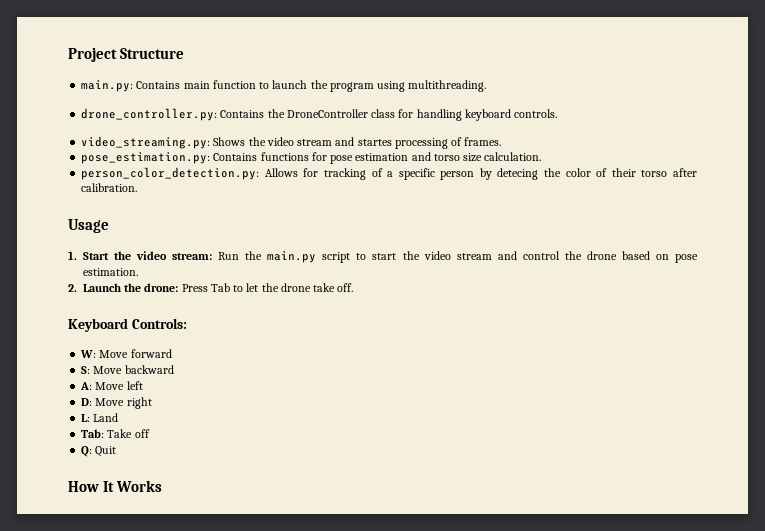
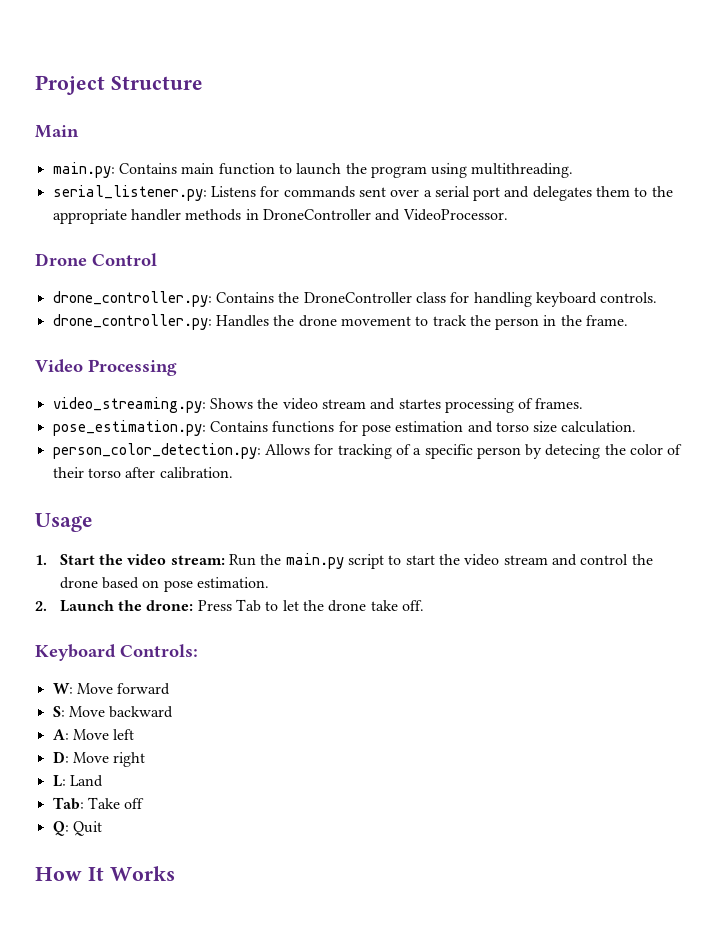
(185, 53) none -> [35,125,79,138] // Main
(487, 86) none -> [52,185,673,201] [52,209,508,224] [35,253,157,266] // serial_listener.py: Listens for commands sent over a serial port and delegates them to the appropriate handler methods in DroneController and VideoProcessor. // Drone Control
(558, 113) none -> [52,314,629,330] [35,359,177,376] // drone_controller.py: Handles the drone movement to track the person in the frame. // Video Processing

